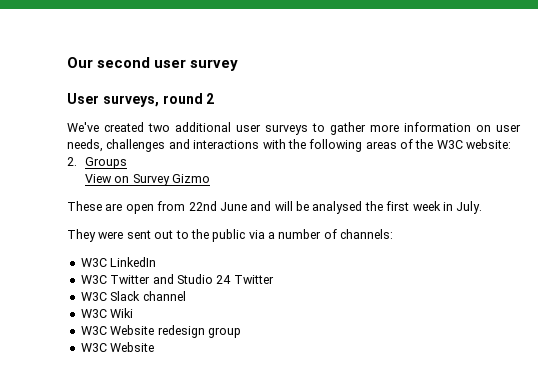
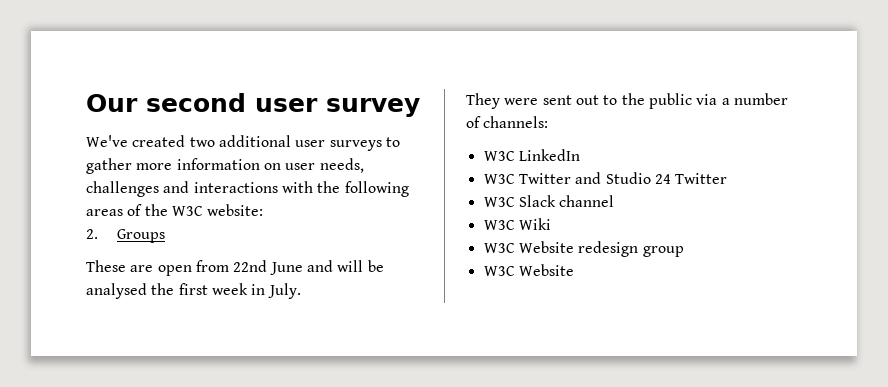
[67,93,215,107] // User surveys, round 2 -> (420, 107) none
[84,174,211,186] // View on Survey Gizmo -> (165, 236) none

